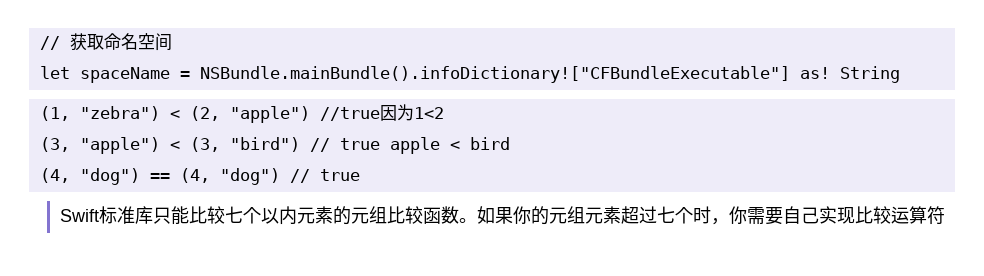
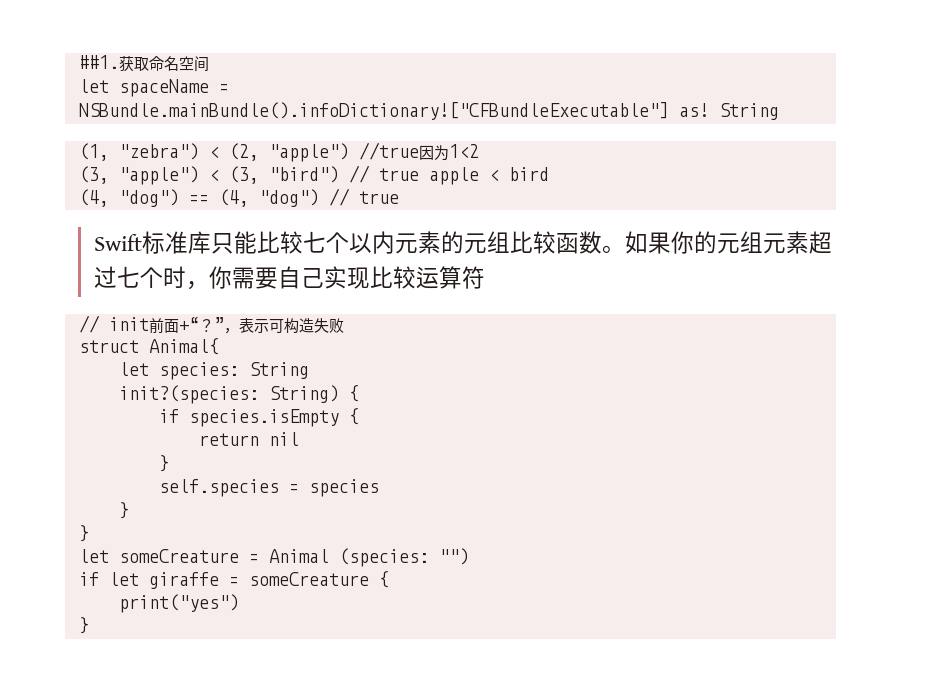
[39,36,60,50] // -> [78,55,119,69] ##1.
(946, 215) none -> [78,315,344,334] [78,338,219,355] [118,362,309,380] [118,385,359,404] [158,408,359,427] [198,432,299,446] [158,455,169,472] [158,479,379,497] [118,502,129,519] [78,525,89,542] [78,548,469,567] [78,571,389,589] [118,594,239,613] [78,617,89,634] // // init前面+“？”，表示可构造失败 // struct Animal{ // let species: String // init?(species: String) { // if species.isEmpty { // return nil // } // self.species = species // } // } // let someCreature = Animal (species: "") // if let giraffe = someCreature { // print("yes") // }

